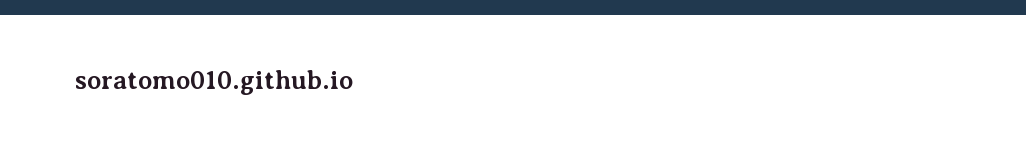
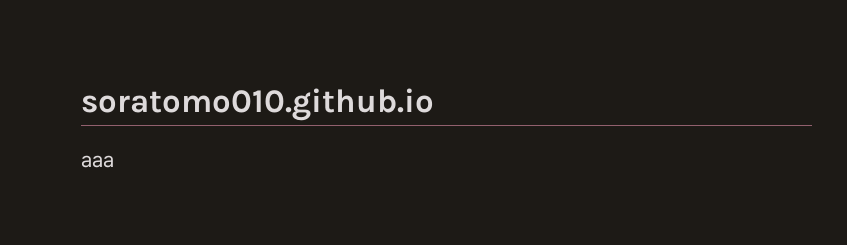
(353, 82) none -> [81,155,114,168] // aaa

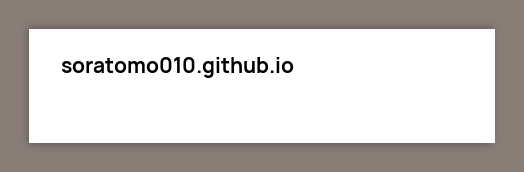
[81,155,114,168] // aaa -> (294, 67) none

